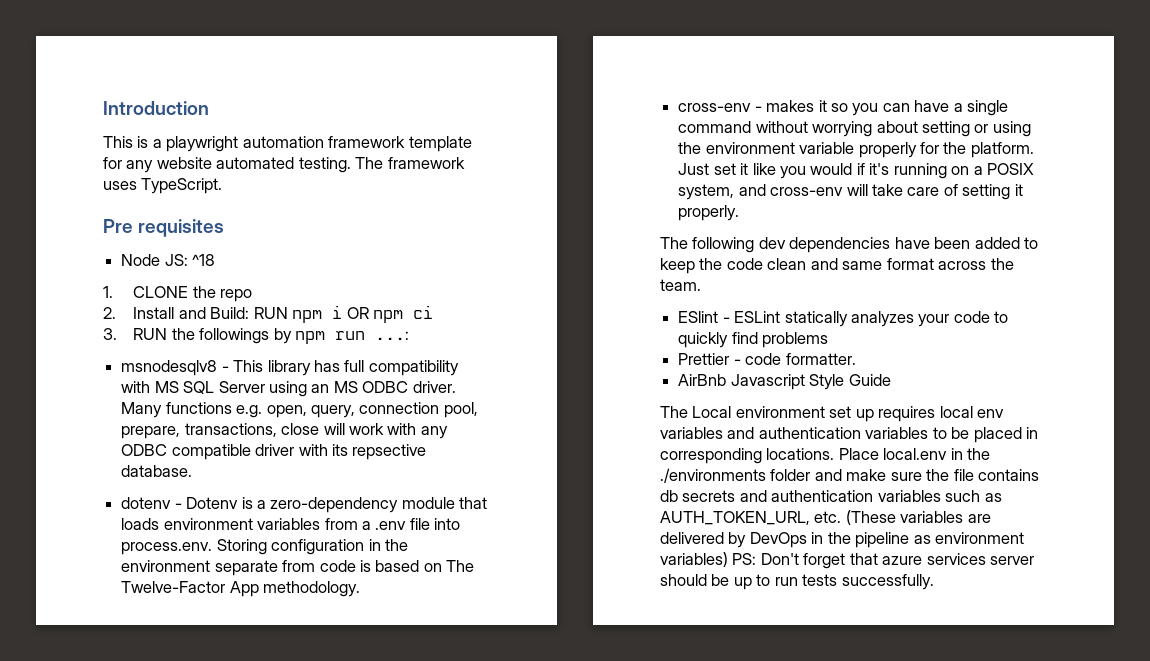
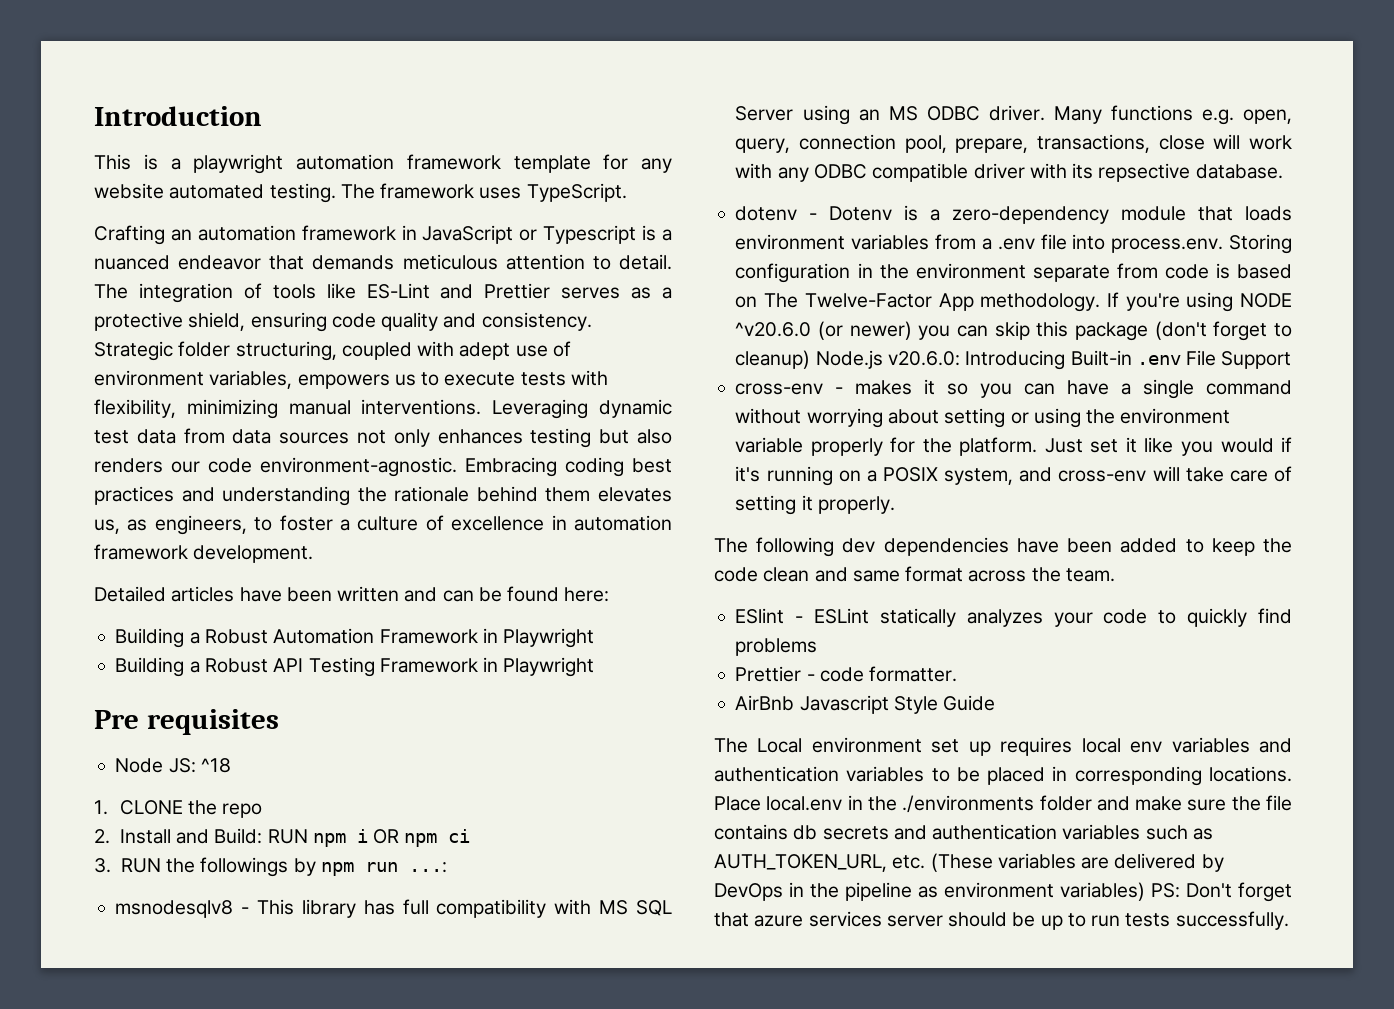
(223, 186) none -> [94,225,673,245] [94,254,672,270] [94,283,672,303] [94,312,592,332] [94,341,571,361] [94,370,608,389] [94,399,672,419] [94,428,672,448] [94,457,672,477] [94,486,672,506] [94,515,672,535] [94,544,314,563] [94,586,610,602] [115,628,595,648] [115,657,595,677] // Crafting an automation framework in JavaScript or Typescript is a nuanced endeavor that demands meticulous attention to detail. The integration of tools like ES-Lint and Prettier serves as a protective shield, ensuring code quality and consistency. Strategic folder structuring, coupled with adept use of environment variables, empowers us to execute tests with flexibility, minimizing manual interventions. Leveraging dynamic test data from data sources not only enhances testing but also renders our code environment-agnostic. Embracing coding best practices and understanding the rationale behind them elevates us, as engineers, to foster a culture of excellence in automation framework development. // Detailed articles have been written and can be found here: // Building a Robust Automation Framework in Playwright // Building a Robust API Testing Framework in Playwright
(361, 589) none -> [1106,292,1292,312] [735,321,1292,341] [735,350,1292,370] If you're using NODE ^v20.6.0 (or newer) you can skip this package (don't forget to cleanup) Node.js v20.6.0: Introducing Built-in .env File Support

